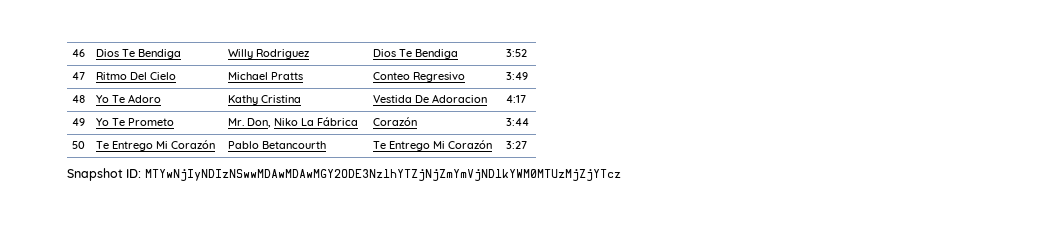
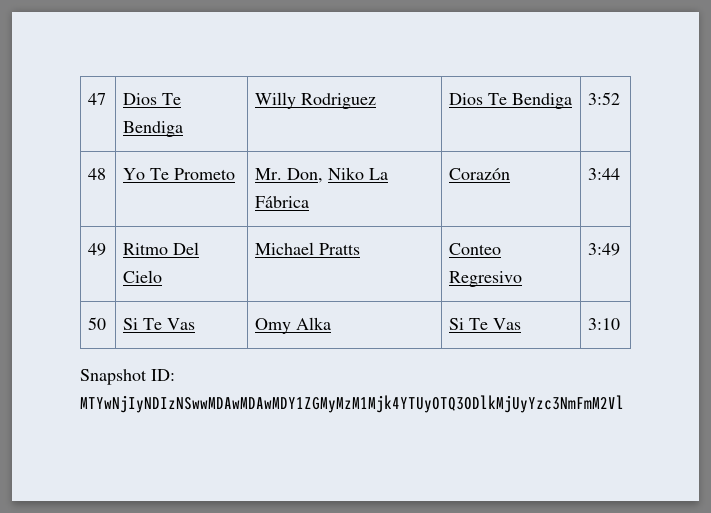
[72,49,86,57] 46 -> [88,93,107,105] 47
[72,72,86,80] [96,72,177,80] [228,72,304,80] [373,72,466,82] [506,72,529,80] [72,95,86,103] [96,94,162,103] [228,95,302,105] [373,94,488,103] [506,95,527,103] [72,118,86,126] 47 | Ritmo Del Cielo | Michael Pratts | Conteo Regresivo | 3:49 // 48 | Yo Te Adoro | Kathy Cristina | Vestida De Adoracion | 4:17 // 49 -> [88,168,107,180] 48
[72,141,86,149] [96,140,216,151] [228,141,327,149] [373,140,493,151] [506,141,528,149] 50 | Te Entrego Mi Corazón | Pablo Betancourth | Te Entrego Mi Corazón | 3:27 -> [88,243,107,256] [123,242,200,255] [123,270,163,283] [255,242,361,255] [449,243,502,255] [449,271,523,287] [588,243,621,256] [88,317,107,330] [123,318,196,330] [255,317,332,334] [449,318,522,330] [588,318,621,330] 49 | Ritmo Del Cielo | Michael Pratts | Conteo Regresivo | 3:49 // 50 | Si Te Vas | Omy Alka | Si Te Vas | 3:10
[144,169,621,181] MTYwNjIyNDIzNSwwMDAwMDAwMGY2ODE3NzlhYTZjNjZmYmVjNDlkYWM0MTUzMjZjYTcz -> [80,395,624,413] MTYwNjIyNDIzNSwwMDAwMDAwMDY1ZGMyMzM1Mjk4YTUyOTQ3ODlkMjUyYzc3NmFmM2Vl

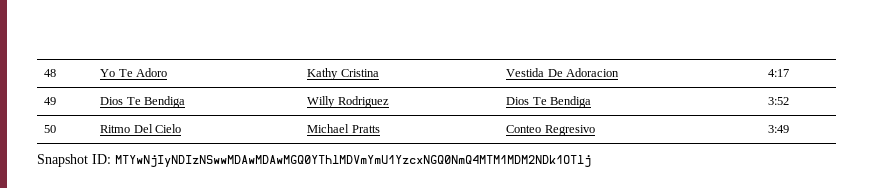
[88,93,107,105] 47 -> [44,69,57,77] [100,68,168,77] [307,68,379,80] [506,68,620,77] [768,69,790,77] [44,97,57,105] 48 | Yo Te Adoro | Kathy Cristina | Vestida De Adoracion | 4:17 // 49
[88,168,107,180] [123,168,236,180] [255,167,389,183] [255,196,310,208] [449,168,511,180] [588,168,621,180] [88,243,107,256] 48 | Yo Te Prometo | Mr. Don, Niko La Fábrica | Corazón | 3:44 // 49 -> [44,125,57,133] 50
[88,317,107,330] [123,318,196,330] [255,317,332,334] [449,318,522,330] [588,318,621,330] // 50 | Si Te Vas | Omy Alka | Si Te Vas | 3:10 -> (790, 129) none
[80,395,624,413] MTYwNjIyNDIzNSwwMDAwMDAwMDY1ZGMyMzM1Mjk4YTUyOTQ3ODlkMjUyYzc3NmFmM2Vl -> [115,155,591,167] MTYwNjIyNDIzNSwwMDAwMDAwMGQ0YThlMDVmYmU1YzcxNGQ0NmQ4MTM1MDM2NDk1OTlj

